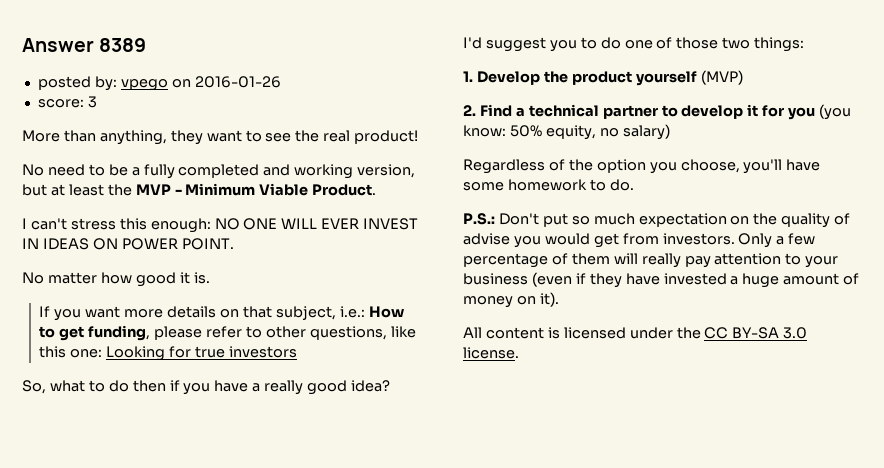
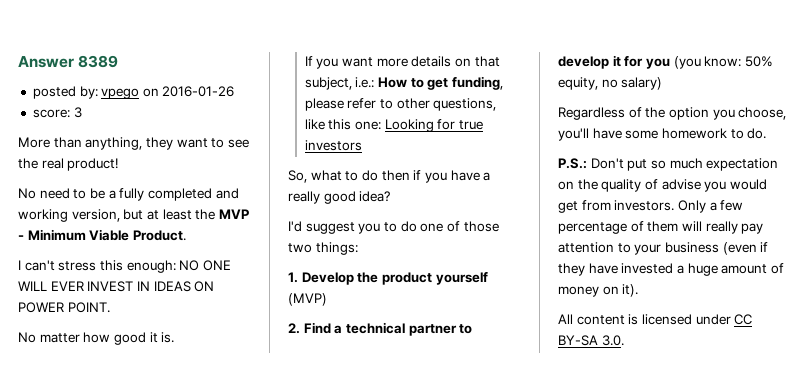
[676,327,701,339] the -> (731, 319) none
[783,327,808,339] [463,347,519,359] 3.0 license. -> [601,335,624,346] 3.0.

